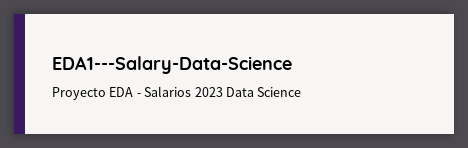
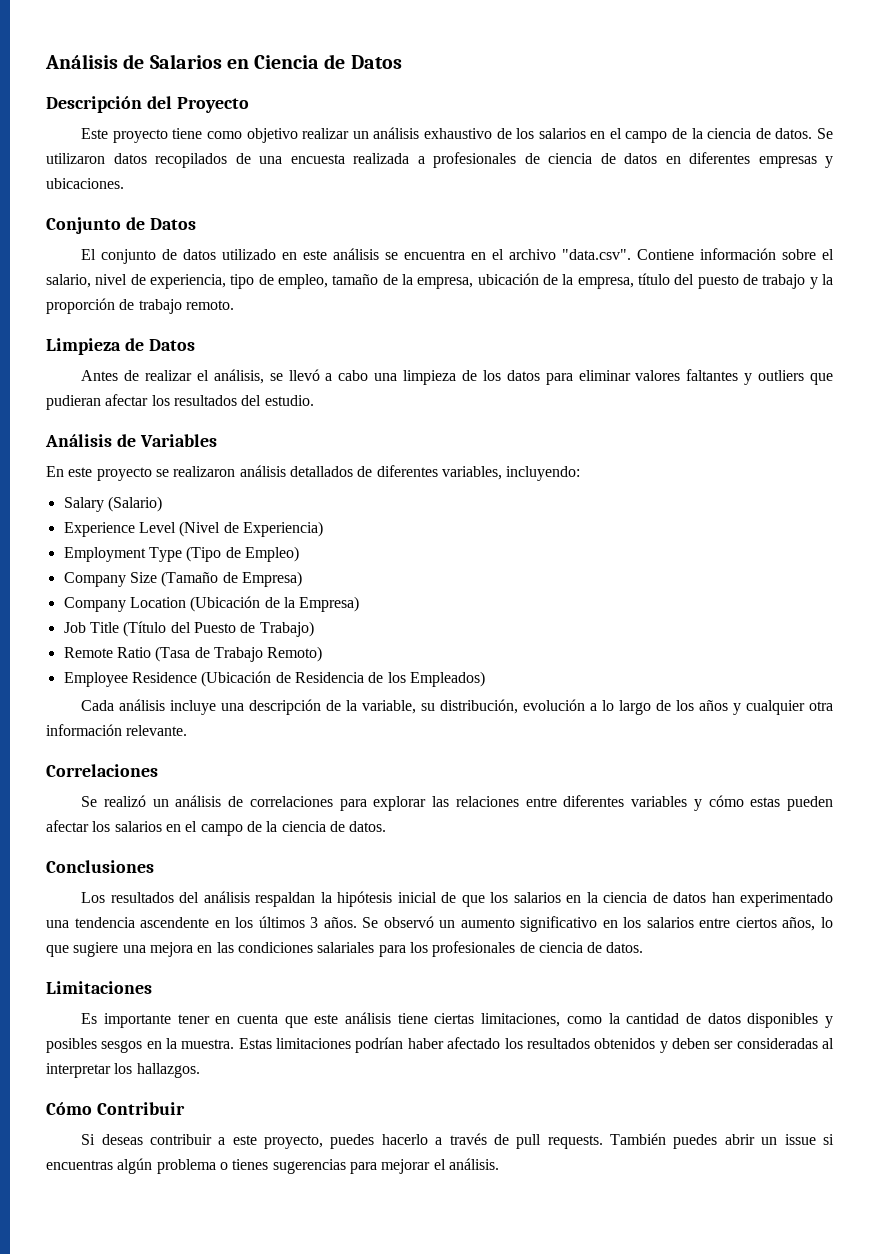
[52,56,292,74] [52,86,302,100] EDA1---Salary-Data-Science // Proyecto EDA - Salarios 2023 Data Science -> [45,54,402,69] [46,96,249,113] [81,127,834,143] [46,152,833,168] [46,178,124,189] [46,217,196,234] [81,248,834,264] [46,273,834,289] [46,298,234,314] [46,338,195,355] [81,369,833,385] [46,394,314,410] [45,434,217,447] [46,465,581,481] [63,496,162,512] [63,521,323,537] [63,546,299,562] [63,571,302,587] [63,596,360,612] [63,621,314,637] [63,646,323,662] [63,671,485,687] [81,699,833,715] [46,724,188,736] [46,764,158,777] [81,795,834,811] [46,820,387,836] [46,860,154,873] [81,891,833,907] [46,916,833,932] [46,941,644,957] [46,981,152,994] [81,1012,833,1028] [46,1037,835,1053] [46,1063,200,1078] [46,1102,185,1115] [81,1133,835,1149] [46,1158,499,1174] Análisis de Salarios en Ciencia de Datos // Descripción del Proyecto // Este proyecto tiene como objetivo realizar un análisis exhaustivo de los salarios en el campo de la ciencia de datos. Se utilizaron datos recopilados de una encuesta realizada a profesionales de ciencia de datos en diferentes empresas y ubicaciones. // Conjunto de Datos // El conjunto de datos utilizado en este análisis se encuentra en el archivo "data.csv". Contiene información sobre el salario, nivel de experiencia, tipo de empleo, tamaño de la empresa, ubicación de la empresa, título del puesto de trabajo y la proporción de trabajo remoto. // Limpieza de Datos // Antes de realizar el análisis, se llevó a cabo una limpieza de los datos para eliminar valores faltantes y outliers que pudieran afectar los resultados del estudio. // Análisis de Variables // En este proyecto se realizaron análisis detallados de diferentes variables, incluyendo: // Salary (Salario) // Experience Level (Nivel de Experiencia) // Employment Type (Tipo de Empleo) // Company Size (Tamaño de Empresa) // Company Location (Ubicación de la Empresa) // Job Title (Título del Puesto de Trabajo) // Remote Ratio (Tasa de Trabajo Remoto) // Employee Residence (Ubicación de Residencia de los Empleados) // Cada análisis incluye una descripción de la variable, su distribución, evolución a lo largo de los años y cualquier otra información relevante. // Correlaciones // Se realizó un análisis de correlaciones para explorar las relaciones entre diferentes variables y cómo estas pueden afectar los salarios en el campo de la ciencia de datos. // Conclusiones // Los resultados del análisis respaldan la hipótesis inicial de que los salarios en la ciencia de datos han experimentado una tendencia ascendente en los últimos 3 años. Se observó un aumento significativo en los salarios entre ciertos años, lo que sugiere una mejora en las condiciones salariales para los profesionales de ciencia de datos. // Limitaciones // Es importante tener en cuenta que este análisis tiene ciertas limitaciones, como la cantidad de datos disponibles y posibles sesgos en la muestra. Estas limitaciones podrían haber afectado los resultados obtenidos y deben ser consideradas al interpretar los hallazgos. // Cómo Contribuir // Si deseas contribuir a este proyecto, puedes hacerlo a través de pull requests. También puedes abrir un issue si encuentras algún problema o tienes sugerencias para mejorar el análisis.

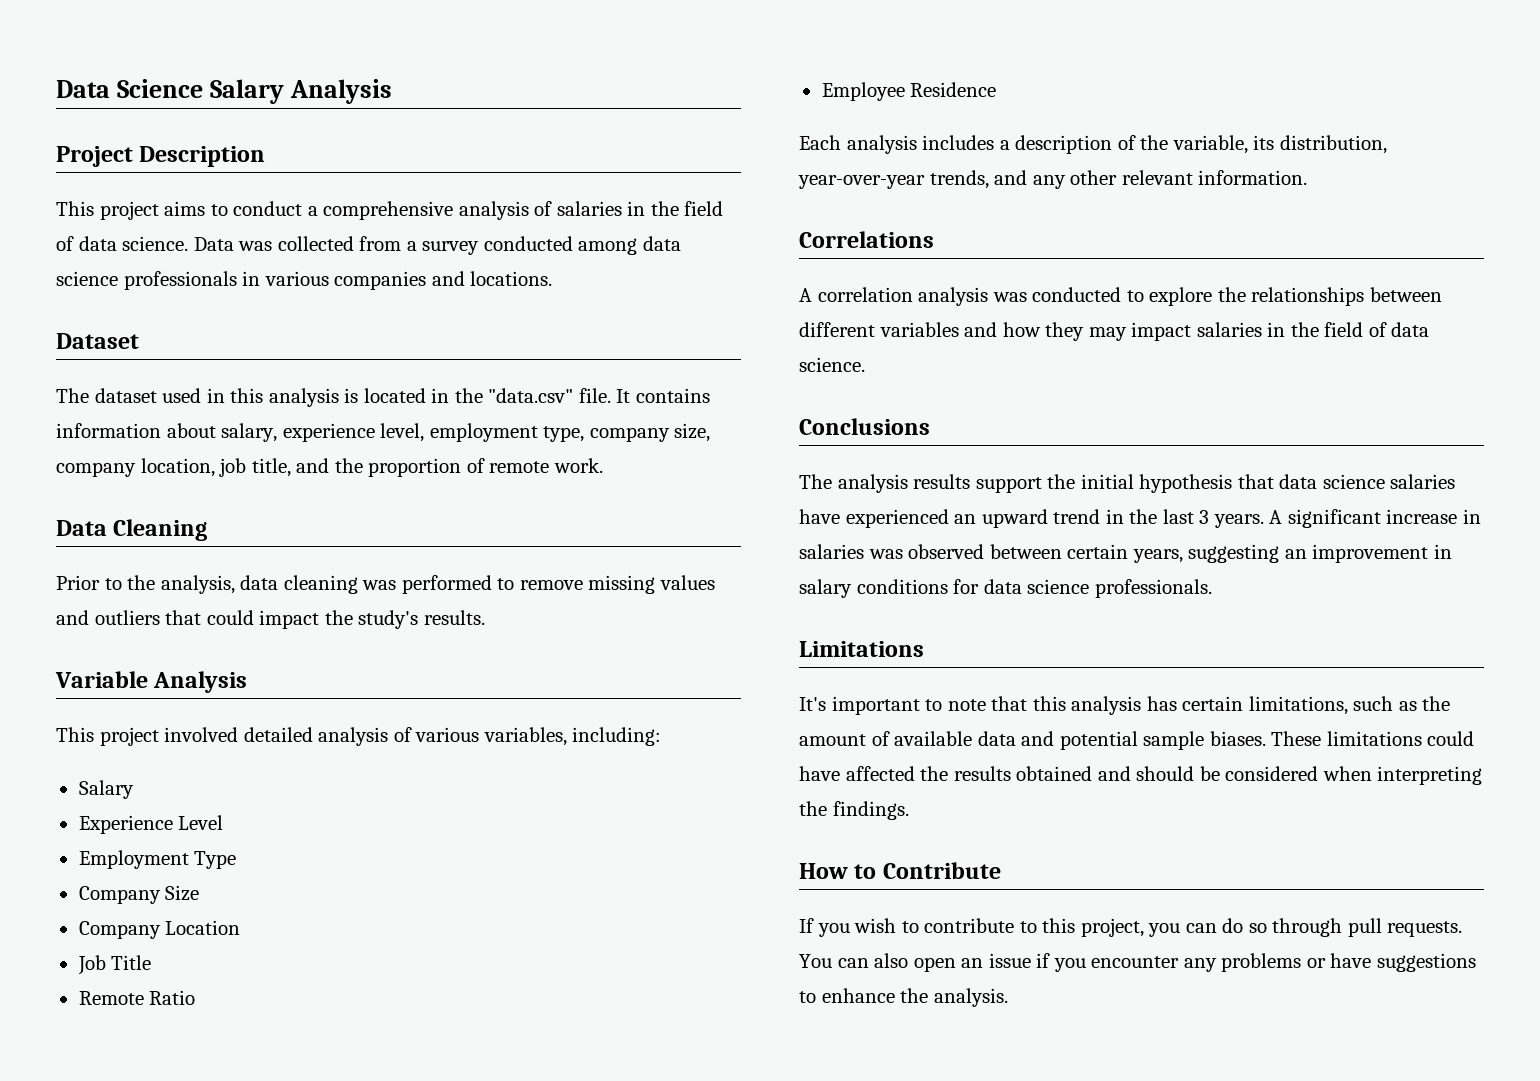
[45,54,402,69] [46,96,249,113] [81,127,834,143] [46,152,833,168] [46,178,124,189] [46,217,196,234] [81,248,834,264] [46,273,834,289] [46,298,234,314] [46,338,195,355] [81,369,833,385] [46,394,314,410] [45,434,217,447] [46,465,581,481] [63,496,162,512] Análisis de Salarios en Ciencia de Datos // Descripción del Proyecto // Este proyecto tiene como objetivo realizar un análisis exhaustivo de los salarios en el campo de la ciencia de datos. Se utilizaron datos recopilados de una encuesta realizada a profesionales de ciencia de datos en diferentes empresas y ubicaciones. // Conjunto de Datos // El conjunto de datos utilizado en este análisis se encuentra en el archivo "data.csv". Contiene información sobre el salario, nivel de experiencia, tipo de empleo, tamaño de la empresa, ubicación de la empresa, título del puesto de trabajo y la proporción de trabajo remoto. // Limpieza de Datos // Antes de realizar el análisis, se llevó a cabo una limpieza de los datos para eliminar valores faltantes y outliers que pudieran afectar los resultados del estudio. // Análisis de Variables // En este proyecto se realizaron análisis detallados de diferentes variables, incluyendo: // Salary (Salario) -> [56,79,393,104] [56,146,266,167] [56,201,724,220] [56,236,681,255] [56,271,553,290] [56,333,139,349] [56,388,710,407] [56,423,711,442] [56,458,603,477] [56,519,208,541] [56,575,715,594] [56,610,485,629] [55,671,248,693] [56,727,662,746] [78,780,134,799] Data Science Salary Analysis // Project Description // This project aims to conduct a comprehensive analysis of salaries in the field of data science. Data was collected from a survey conducted among data science professionals in various companies and locations. // Dataset // The dataset used in this analysis is located in the "data.csv" file. It contains information about salary, experience level, employment type, company size, company location, job title, and the proportion of remote work. // Data Cleaning // Prior to the analysis, data cleaning was performed to remove missing values and outliers that could impact the study's results. // Variable Analysis // This project involved detailed analysis of various variables, including: // Salary
[179,521,323,537] (Nivel de Experiencia) -> (224, 822) none
[186,546,299,562] (Tipo de Empleo) -> (237, 860) none
[161,571,302,587] (Tamaño de Empresa) -> (200, 893) none
[190,596,360,612] [63,621,314,637] [63,646,323,662] [63,671,485,687] [81,699,833,715] [46,724,188,736] [46,764,158,777] [81,795,834,811] [46,820,387,836] [46,860,154,873] [81,891,833,907] [46,916,833,932] [46,941,644,957] [46,981,152,994] [81,1012,833,1028] [46,1037,835,1053] [46,1063,200,1078] [46,1102,185,1115] [81,1133,835,1149] [46,1158,499,1174] (Ubicación de la Empresa) // Job Title (Título del Puesto de Trabajo) // Remote Ratio (Tasa de Trabajo Remoto) // Employee Residence (Ubicación de Residencia de los Empleados) // Cada análisis incluye una descripción de la variable, su distribución, evolución a lo largo de los años y cualquier otra información relevante. // Correlaciones // Se realizó un análisis de correlaciones para explorar las relaciones entre diferentes variables y cómo estas pueden afectar los salarios en el campo de la ciencia de datos. // Conclusiones // Los resultados del análisis respaldan la hipótesis inicial de que los salarios en la ciencia de datos han experimentado una tendencia ascendente en los últimos 3 años. Se observó un aumento significativo en los salarios entre ciertos años, lo que sugiere una mejora en las condiciones salariales para los profesionales de ciencia de datos. // Limitaciones // Es importante tener en cuenta que este análisis tiene ciertas limitaciones, como la cantidad de datos disponibles y posibles sesgos en la muestra. Estas limitaciones podrían haber afectado los resultados obtenidos y deben ser consideradas al interpretar los hallazgos. // Cómo Contribuir // Si deseas contribuir a este proyecto, puedes hacerlo a través de pull requests. También puedes abrir un issue si encuentras algún problema o tienes sugerencias para mejorar el análisis. -> [77,955,152,975] [78,990,196,1005] [821,82,997,101] [799,135,1387,154] [798,170,1308,189] [799,231,934,248] [799,287,1442,306] [799,322,1430,341] [799,357,865,372] [799,418,930,435] [799,474,1456,493] [799,509,1481,528] [799,544,1452,563] [799,579,1212,598] [799,641,924,657] [799,696,1451,715] [799,731,1475,750] [799,766,1483,785] [799,801,909,820] [799,862,1001,879] [799,918,1463,937] [799,953,1476,972] [799,988,1008,1007] // Job Title // Remote Ratio // Employee Residence // Each analysis includes a description of the variable, its distribution, year-over-year trends, and any other relevant information. // Correlations // A correlation analysis was conducted to explore the relationships between different variables and how they may impact salaries in the field of data science. // Conclusions // The analysis results support the initial hypothesis that data science salaries have experienced an upward trend in the last 3 years. A significant increase in salaries was observed between certain years, suggesting an improvement in salary conditions for data science professionals. // Limitations // It's important to note that this analysis has certain limitations, such as the amount of available data and potential sample biases. These limitations could have affected the results obtained and should be considered when interpreting the findings. // How to Contribute // If you wish to contribute to this project, you can do so through pull requests. You can also open an issue if you encounter any problems or have suggestions to enhance the analysis.

